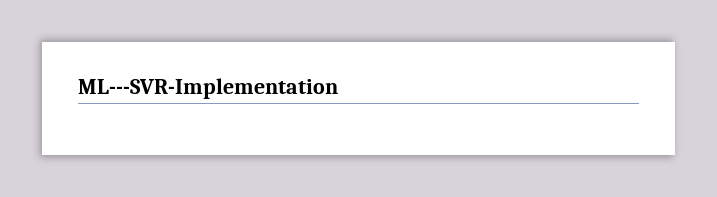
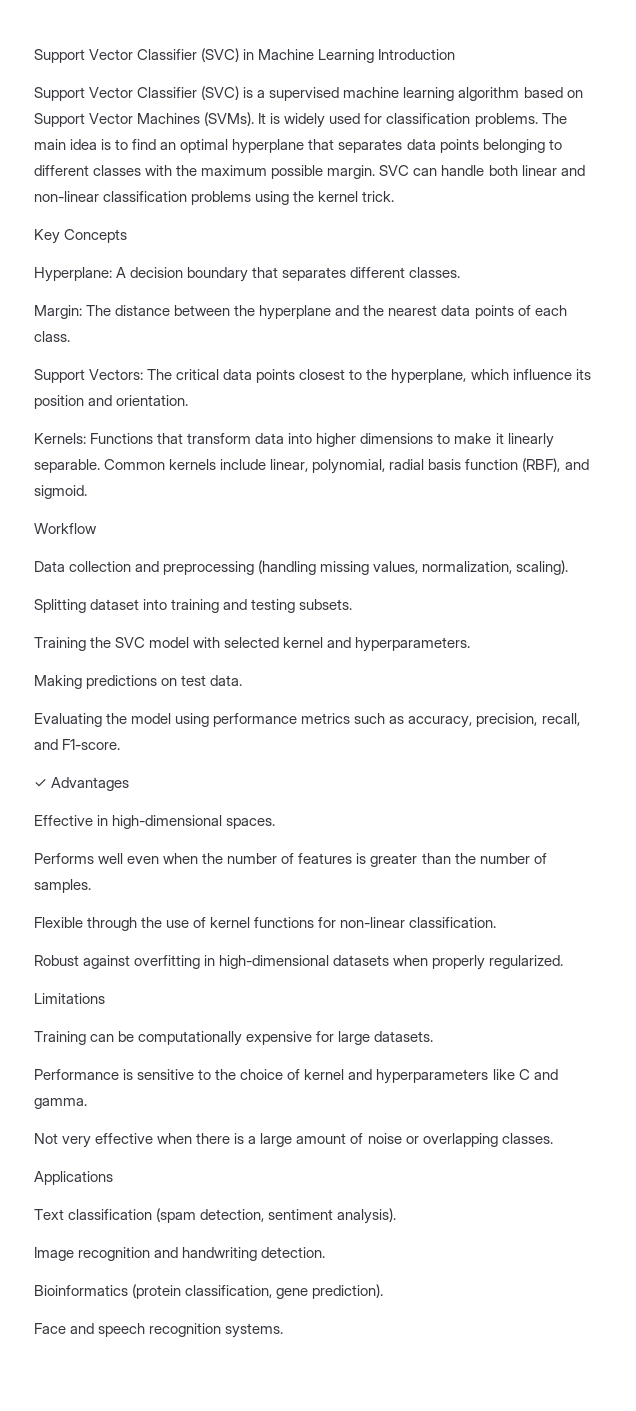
[78,78,338,99] ML---SVR-Implementation -> [34,48,456,63] [34,86,583,101] [34,112,567,128] [34,139,562,154] [34,165,585,179] [34,191,395,205] [34,229,128,244] [34,267,461,282] [34,305,567,320] [34,331,70,342] [34,369,591,384] [34,395,189,409] [34,433,554,448] [34,458,589,474] [34,485,87,499] [34,523,97,534] [34,560,569,575] [34,599,353,613] [34,637,471,652] [34,675,243,689] [34,713,580,728] [34,739,121,750] [34,777,130,791] [34,815,276,829] [34,853,547,867] [34,879,91,893] [34,917,497,931] [34,955,564,970] [34,993,105,1004] [34,1031,434,1046] [34,1069,558,1084] [34,1098,87,1109] [34,1133,553,1148] [34,1171,113,1185] [34,1208,397,1224] [34,1247,326,1261] [34,1284,384,1299] [34,1323,284,1338] Support Vector Classifier (SVC) in Machine Learning Introduction // Support Vector Classifier (SVC) is a supervised machine learning algorithm based on Support Vector Machines (SVMs). It is widely used for classification problems. The main idea is to find an optimal hyperplane that separates data points belonging to different classes with the maximum possible margin. SVC can handle both linear and non-linear classification problems using the kernel trick. // Key Concepts // Hyperplane: A decision boundary that separates different classes. // Margin: The distance between the hyperplane and the nearest data points of each class. // Support Vectors: The critical data points closest to the hyperplane, which influence its position and orientation. // Kernels: Functions that transform data into higher dimensions to make it linearly separable. Common kernels include linear, polynomial, radial basis function (RBF), and sigmoid. // Workflow // Data collection and preprocessing (handling missing values, normalization, scaling). // Splitting dataset into training and testing subsets. // Training the SVC model with selected kernel and hyperparameters. // Making predictions on test data. // Evaluating the model using performance metrics such as accuracy, precision, recall, and F1-score. // ✓ Advantages // Effective in high-dimensional spaces. // Performs well even when the number of features is greater than the number of samples. // Flexible through the use of kernel functions for non-linear classification. // Robust against overfitting in high-dimensional datasets when properly regularized. // Limitations // Training can be computationally expensive for large datasets. // Performance is sensitive to the choice of kernel and hyperparameters like C and gamma. // Not very effective when there is a large amount of noise or overlapping classes. // Applications // Text classification (spam detection, sentiment analysis). // Image recognition and handwriting detection. // Bioinformatics (protein classification, gene prediction). // Face and speech recognition systems.

